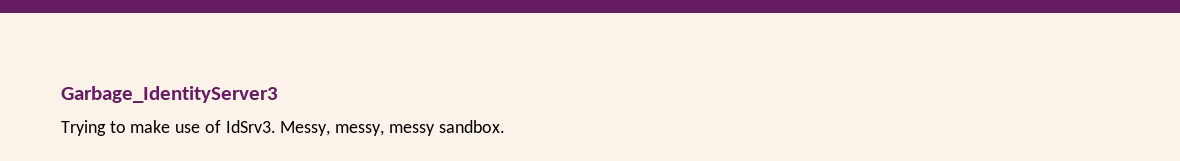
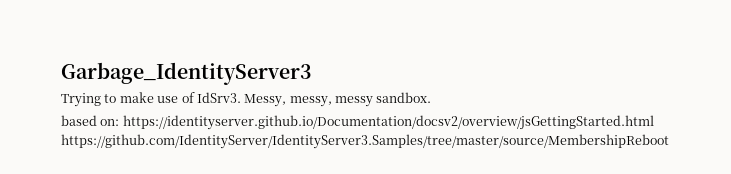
(505, 126) none -> [61,115,654,130] [61,134,669,149] // based on: https://identityserver.github.io/Documentation/docsv2/overview/jsGettingStarted.html https://github.com/IdentityServer/IdentityServer3.Samples/tree/master/source/MembershipReboot

